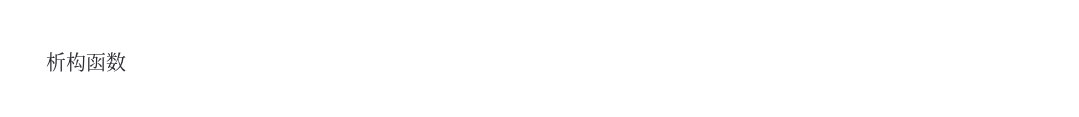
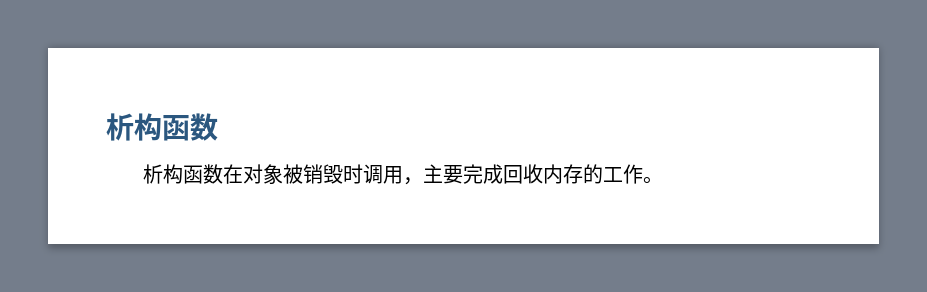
[46,52,126,72] 析构函数 -> [106,113,218,141] [143,164,664,185] 析构函数 // 析构函数在对象被销毁时调用，主要完成回收内存的工作。

